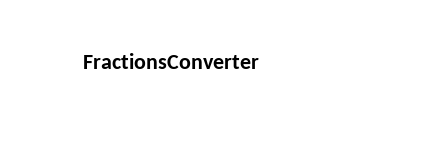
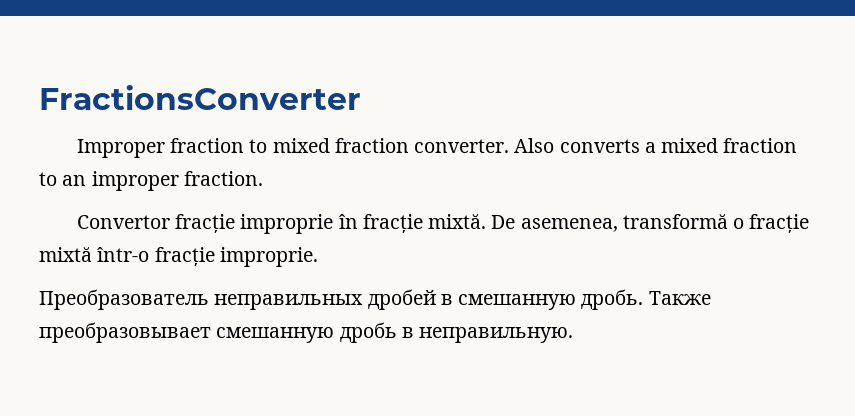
(259, 61) none -> [76,138,798,158] [39,171,263,191] [76,214,810,234] [39,247,318,267] [39,289,711,310] [39,322,574,343] // Improper fraction to mixed fraction converter. Also converts a mixed fraction to an improper fraction. // Convertor fracție improprie în fracție mixtă. De asemenea, transformă o fracție mixtă într-o fracție improprie. // Преобразователь неправильных дробей в смешанную дробь. Также преобразовывает смешанную дробь в неправильную.

